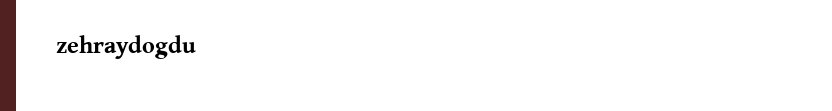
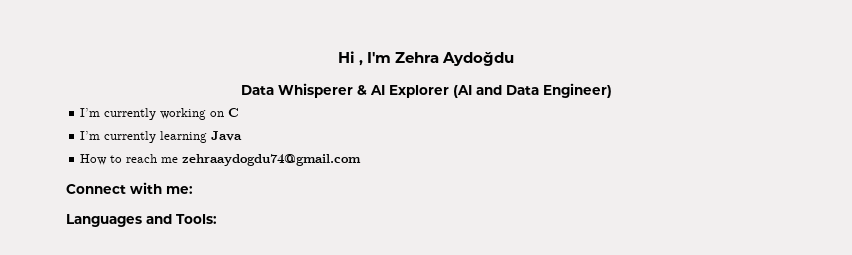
[56,35,196,59] zehraydogdu -> [337,51,515,66] [240,83,612,98] [80,108,240,120] [80,131,243,143] [80,154,362,166] [66,182,193,194] [66,214,217,227] Hi , I'm Zehra Aydoğdu // Data Whisperer & AI Explorer (AI and Data Engineer) // I’m currently working on C // I’m currently learning Java // How to reach me zehraaydogdu74@gmail.com // Connect with me: // Languages and Tools:

